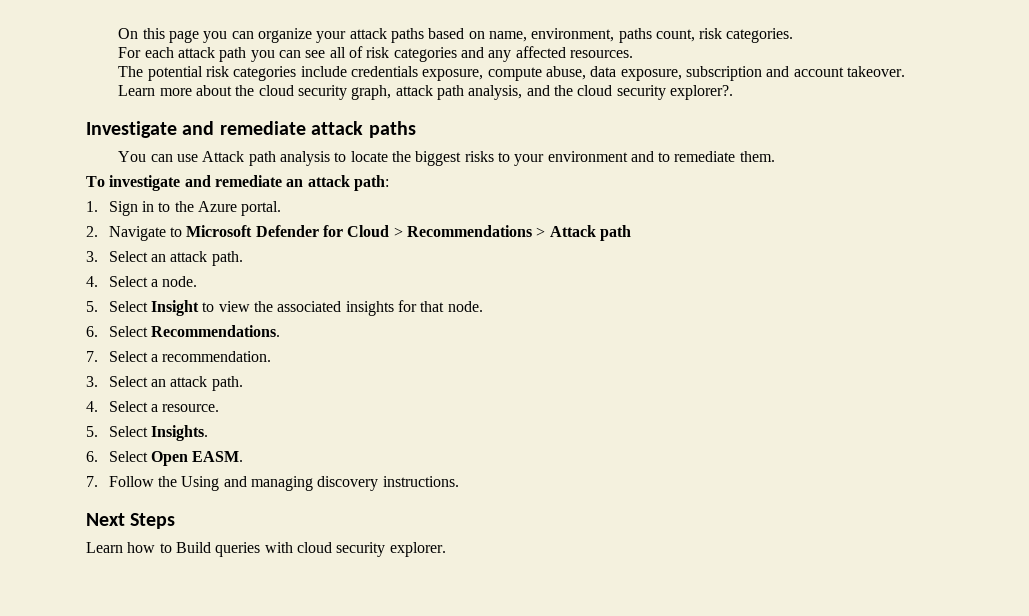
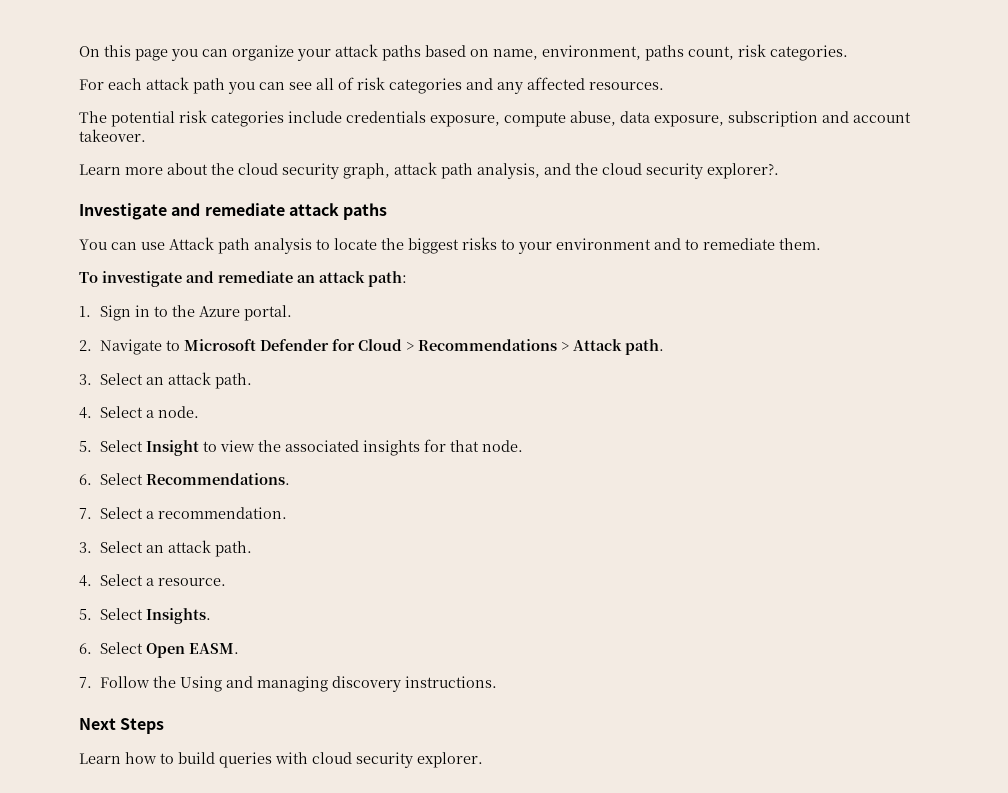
[599,225,631,241] path -> [625,339,665,355] path.
[175,542,211,553] Build -> [178,752,215,764] build

